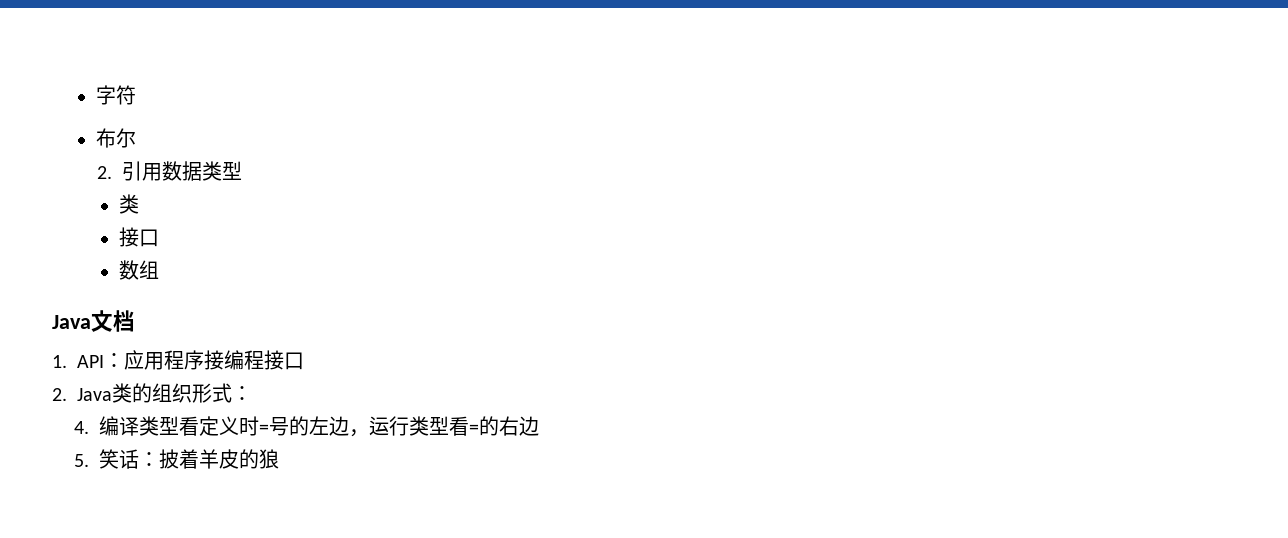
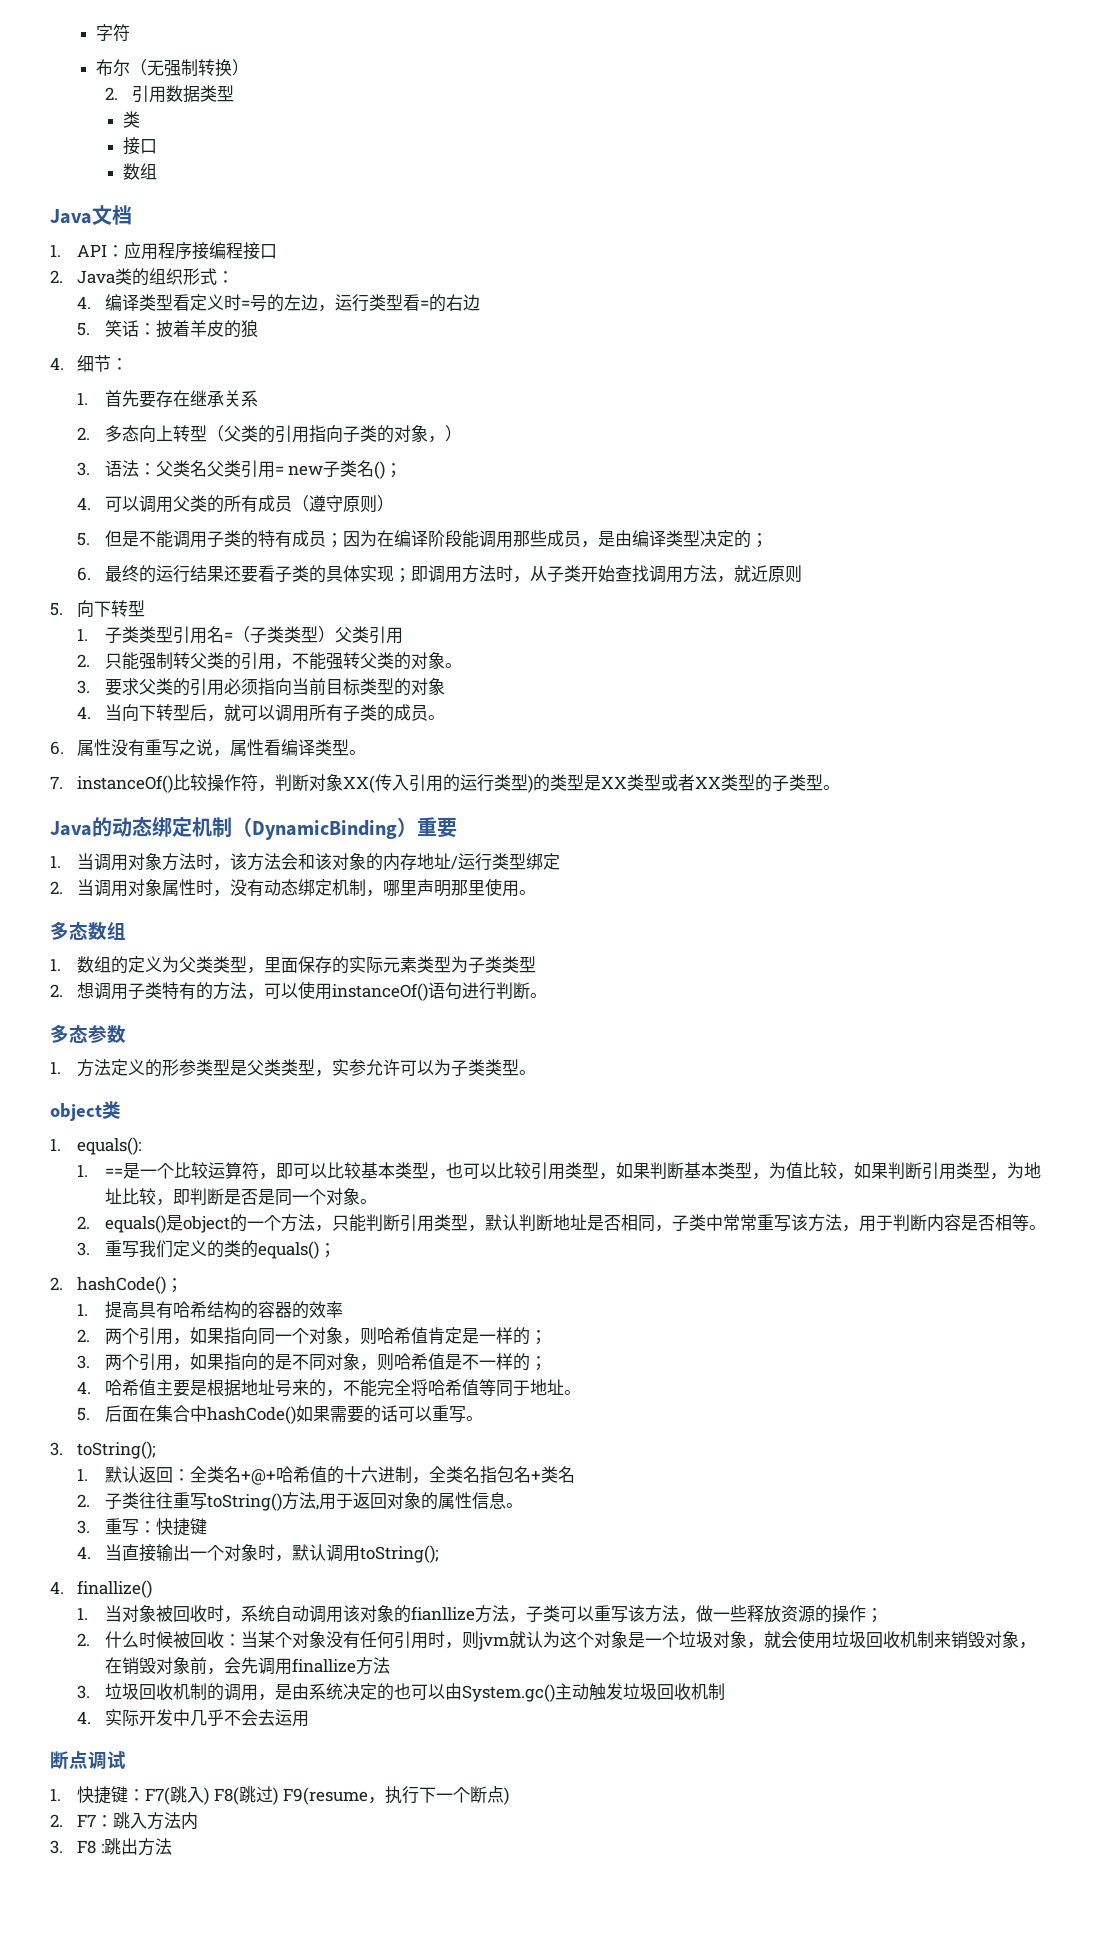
(137, 138) none -> [130,59,250,77] （无强制转换）
(280, 459) none -> [50,355,129,372] [77,390,258,408] [77,425,462,443] [77,460,403,479] [77,495,394,513] [77,530,768,548] [77,565,802,583] [50,600,146,617] [77,626,403,644] [77,652,462,670] [77,678,445,696] [77,704,445,722] [50,739,367,757] [50,774,841,793] [50,816,457,840] [50,853,561,871] [50,878,537,897] [50,921,126,940] [50,956,537,974] [50,981,548,1001] [50,1024,126,1043] [50,1059,537,1077] [50,1101,121,1121] [50,1137,142,1155] [77,1162,1041,1180] [104,1188,377,1206] [77,1214,1046,1233] [77,1240,336,1259] [50,1276,184,1294] [77,1301,343,1319] [77,1327,547,1345] [77,1353,547,1371] [77,1379,581,1397] [77,1405,483,1424] [50,1441,157,1459] [77,1466,575,1485] [77,1492,523,1511] [77,1518,207,1536] [77,1544,439,1563] [50,1580,153,1598] [77,1605,883,1623] [77,1630,1036,1650] [104,1657,390,1675] [77,1683,725,1702] [77,1709,309,1727] [50,1751,126,1769] [50,1786,509,1805] [50,1812,199,1830] [50,1838,172,1856] // 4.细节： // 1.首先要存在继承关系 // 2.多态向上转型（父类的引用指向子类的对象，） // 3.语法：父类名父类引用= new子类名()； // 4.可以调用父类的所有成员（遵守原则） // 5.但是不能调用子类的特有成员；因为在编译阶段能调用那些成员，是由编译类型决定的； // 6.最终的运行结果还要看子类的具体实现；即调用方法时，从子类开始查找调用方法，就近原则 // 5.向下转型 // 1.子类类型引用名=（子类类型）父类引用 // 2.只能强制转父类的引用，不能强转父类的对象。 // 3.要求父类的引用必须指向当前目标类型的对象 // 4.当向下转型后，就可以调用所有子类的成员。 // 6.属性没有重写之说，属性看编译类型。 // 7. instanceOf()比较操作符，判断对象XX(传入引用的运行类型)的类型是XX类型或者XX类型的子类型。 // Java的动态绑定机制（DynamicBinding）重要 // 1.当调用对象方法时，该方法会和该对象的内存地址/运行类型绑定 // 2.当调用对象属性时，没有动态绑定机制，哪里声明那里使用。 // 多态数组 // 1.数组的定义为父类类型，里面保存的实际元素类型为子类类型 // 2.想调用子类特有的方法，可以使用instanceOf()语句进行判断。 // 多态参数 // 1.方法定义的形参类型是父类类型，实参允许可以为子类类型。 // object类 // 1. equals(): // 1. ==是一个比较运算符，即可以比较基本类型，也可以比较引用类型，如果判断基本类型，为值比较，如果判断引用类型，为地址比较，即判断是否是同一个对象。 // 2. equals()是object的一个方法，只能判断引用类型，默认判断地址是否相同，子类中常常重写该方法，用于判断内容是否相等。 // 3.重写我们定义的类的equals()； // 2. hashCode()； // 1.提高具有哈希结构的容器的效率 // 2.两个引用，如果指向同一个对象，则哈希值肯定是一样的； // 3.两个引用，如果指向的是不同对象，则哈希值是不一样的； // 4.哈希值主要是根据地址号来的，不能完全将哈希值等同于地址。 // 5.后面在集合中hashCode()如果需要的话可以重写。 // 3. toString(); // 1.默认返回：全类名+@+哈希值的十六进制，全类名指包名+类名 // 2.子类往往重写toString()方法,用于返回对象的属性信息。 // 3.重写：快捷键 // 4.当直接输出一个对象时，默认调用toString(); // 4. finallize() // 1.当对象被回收时，系统自动调用该对象的fianllize方法，子类可以重写该方法，做一些释放资源的操作； // 2.什么时候被回收：当某个对象没有任何引用时，则jvm就认为这个对象是一个垃圾对象，就会使用垃圾回收机制来销毁对象，在销毁对象前，会先调用finallize方法 // 3.垃圾回收机制的调用，是由系统决定的也可以由System.gc()主动触发垃圾回收机制 // 4.实际开发中几乎不会去运用 // 断点调试 // 1.快捷键：F7(跳入) F8(跳过) F9(resume，执行下一个断点) // 2. F7：跳入方法内 // 3. F8 :跳出方法

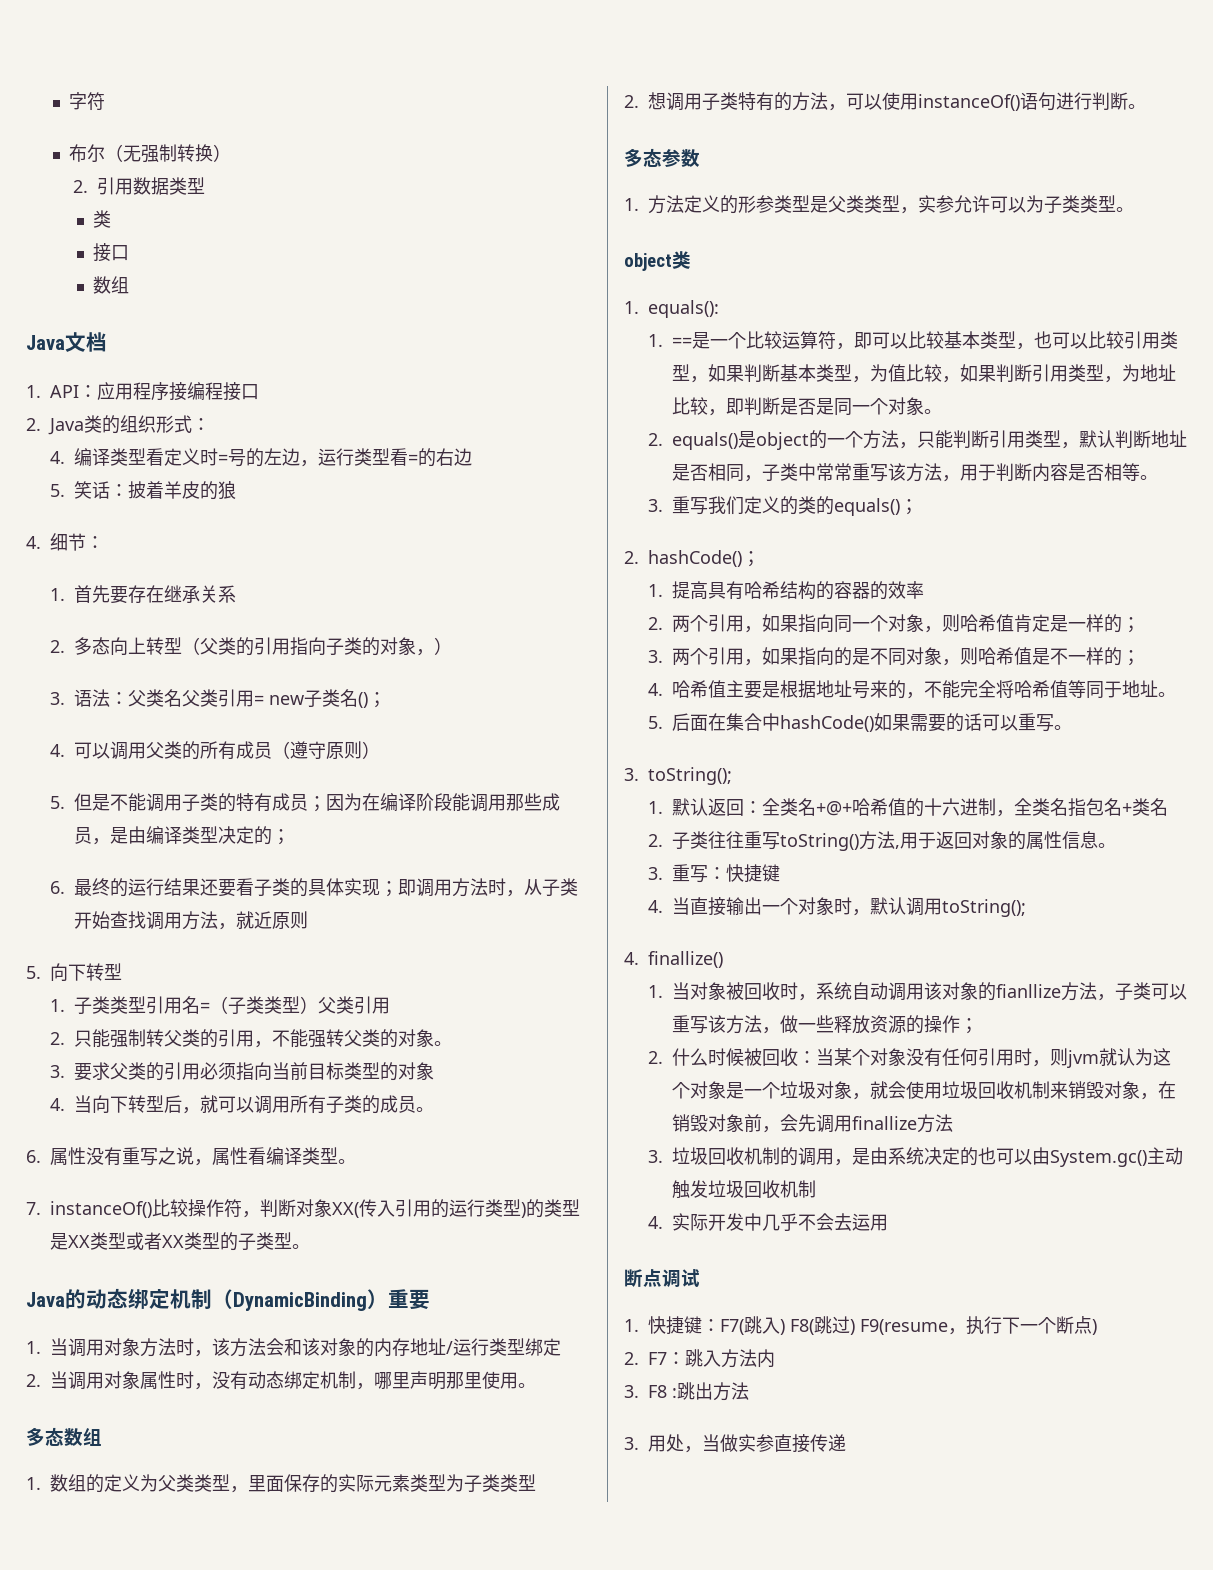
(172, 1846) none -> [624,1434,846,1453] // 3.用处，当做实参直接传递

